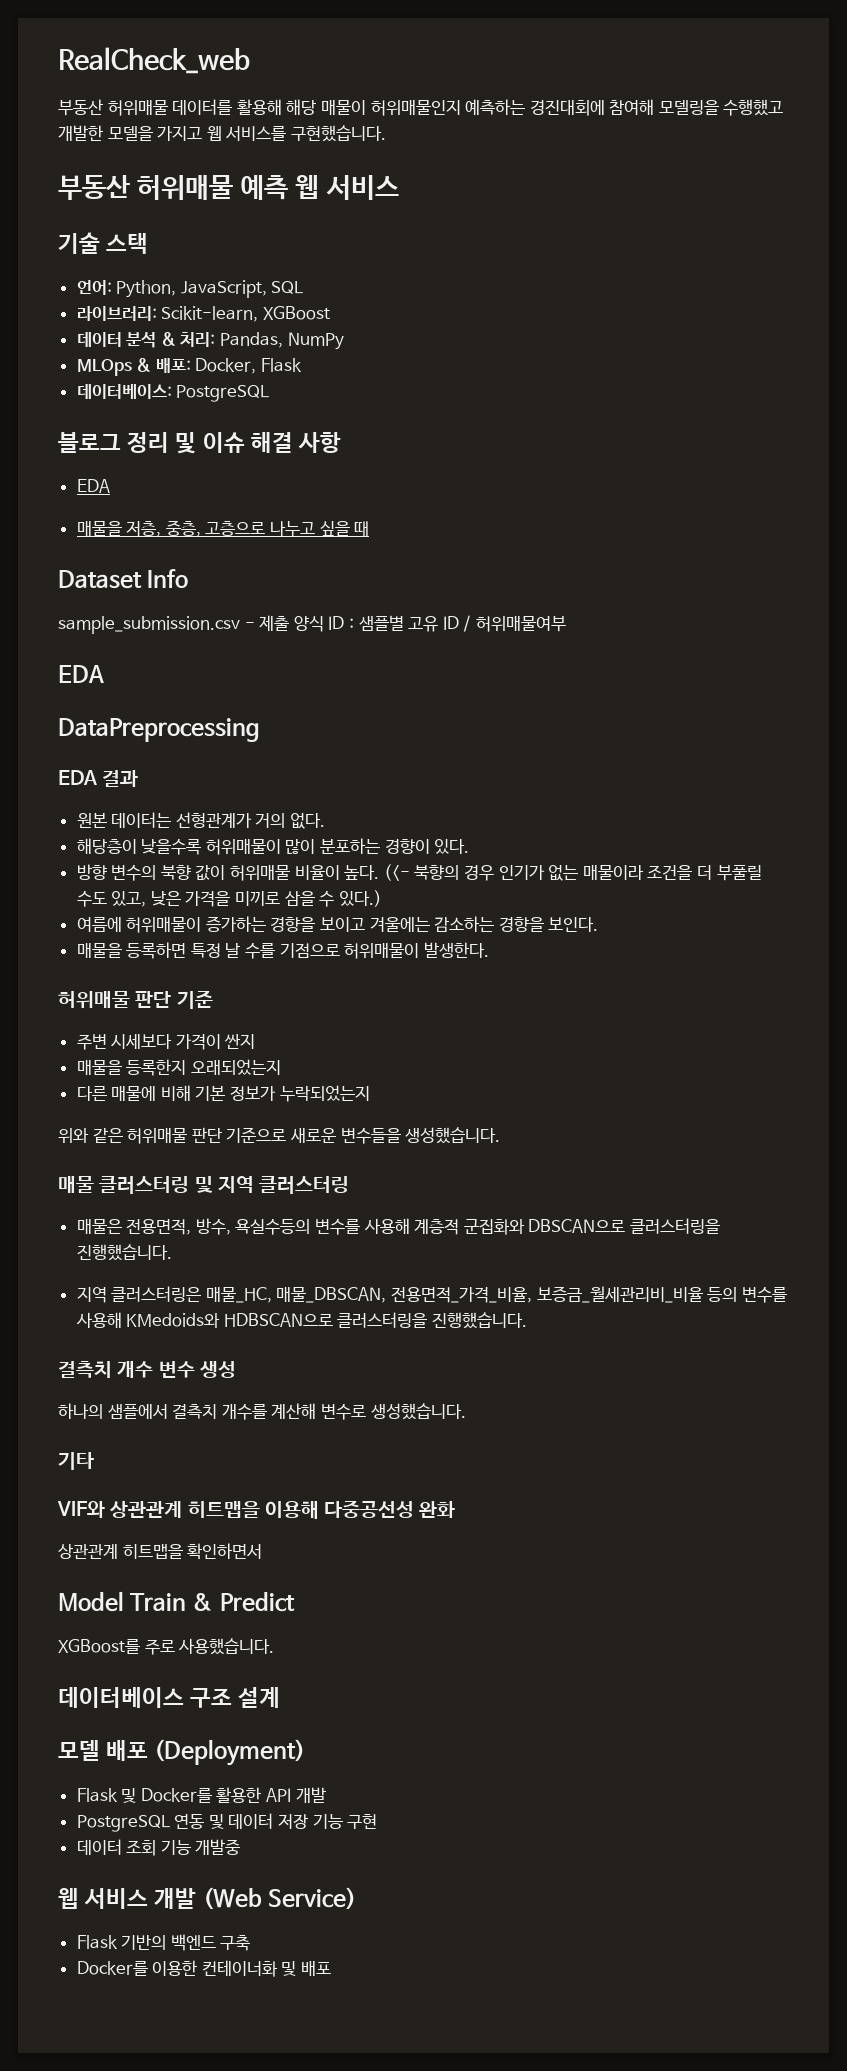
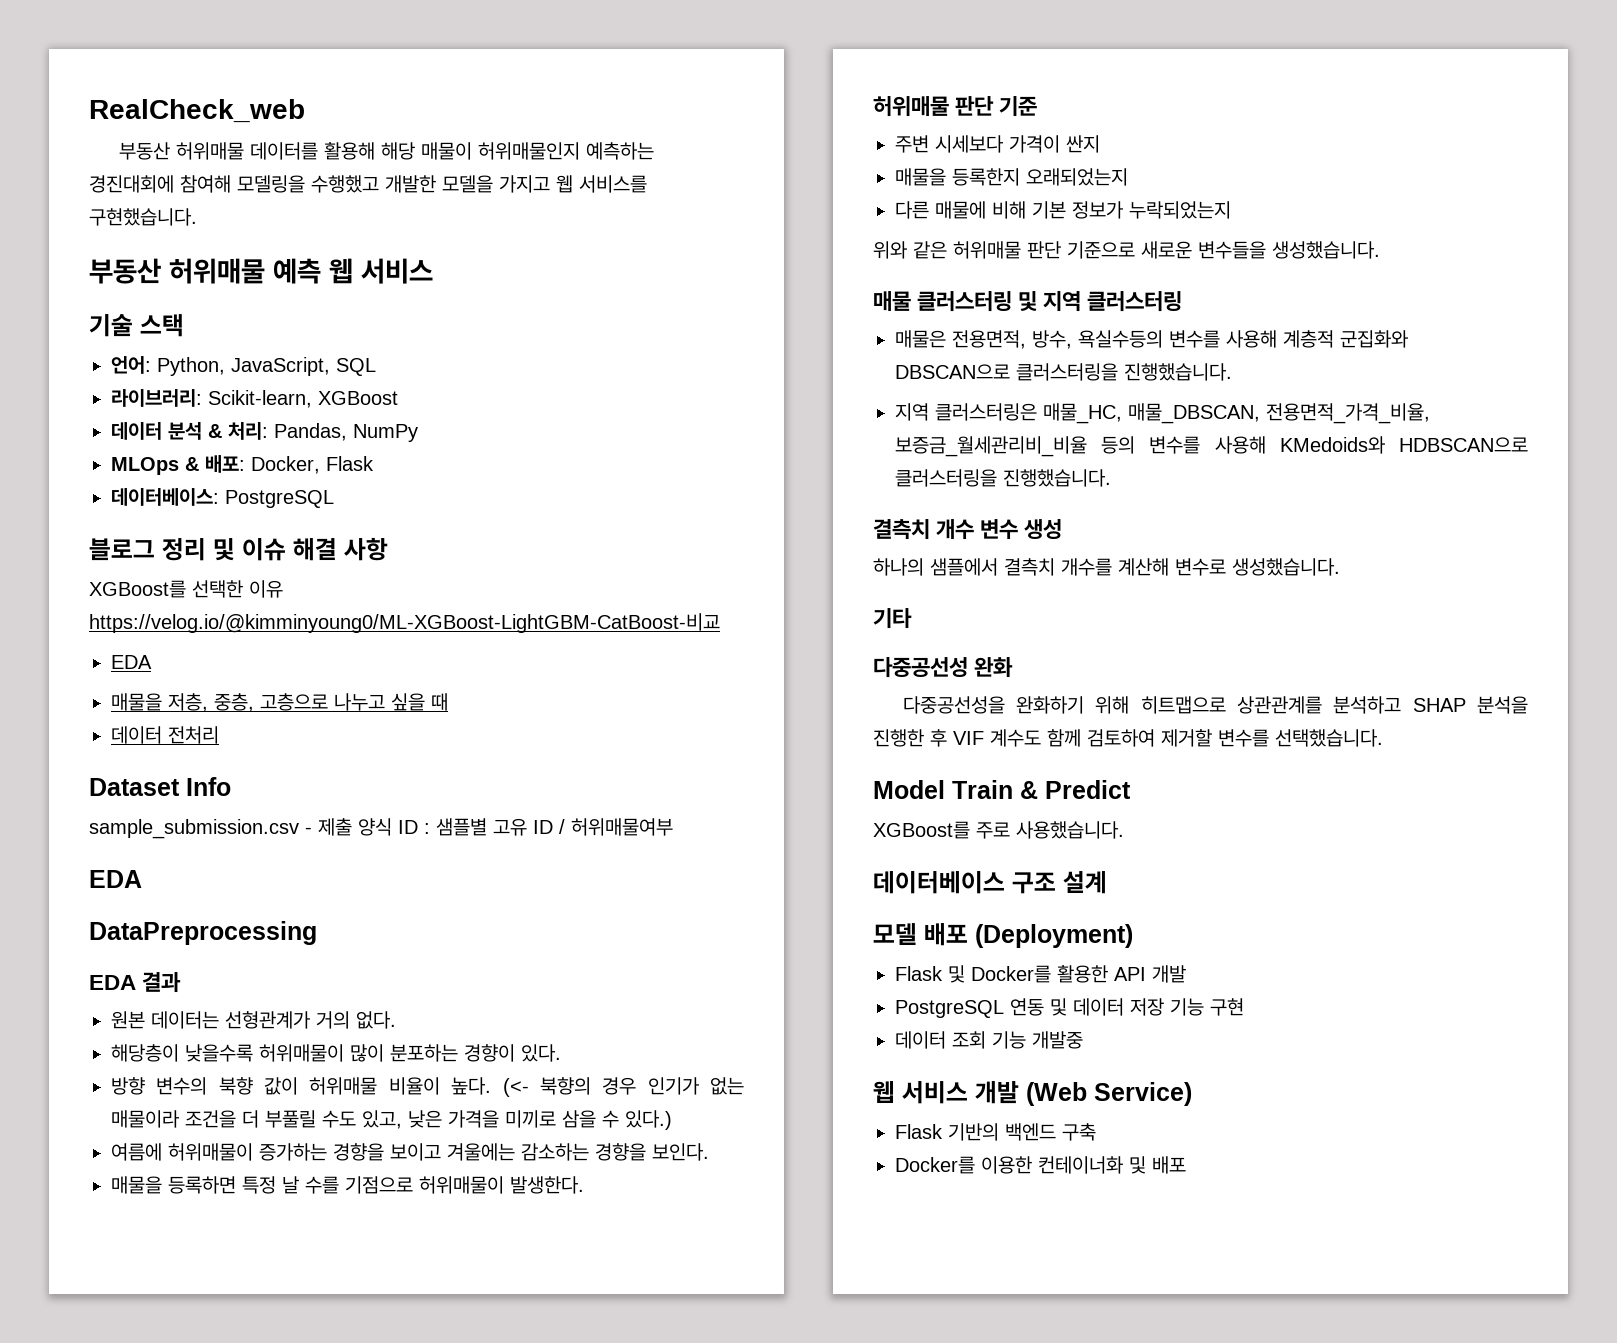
(342, 442) none -> [89,580,283,598] [89,613,720,633] // XGBoost를 선택한 이유 https://velog.io/@kimminyoung0/ML-XGBoost-LightGBM-CatBoost-비교
(370, 528) none -> [111,726,219,744] // 데이터 전처리
[57,1500,456,1519] [58,1543,263,1560] VIF와 상관관계 히트맵을 이용해 다중공선성 완화 // 상관관계 히트맵을 확인하면서 -> [873,657,1014,678] [902,696,1528,714] [873,729,1383,747] 다중공선성 완화 // 다중공선성을 완화하기 위해 히트맵으로 상관관계를 분석하고 SHAP 분석을 진행한 후 VIF 계수도 함께 검토하여 제거할 변수를 선택했습니다.

